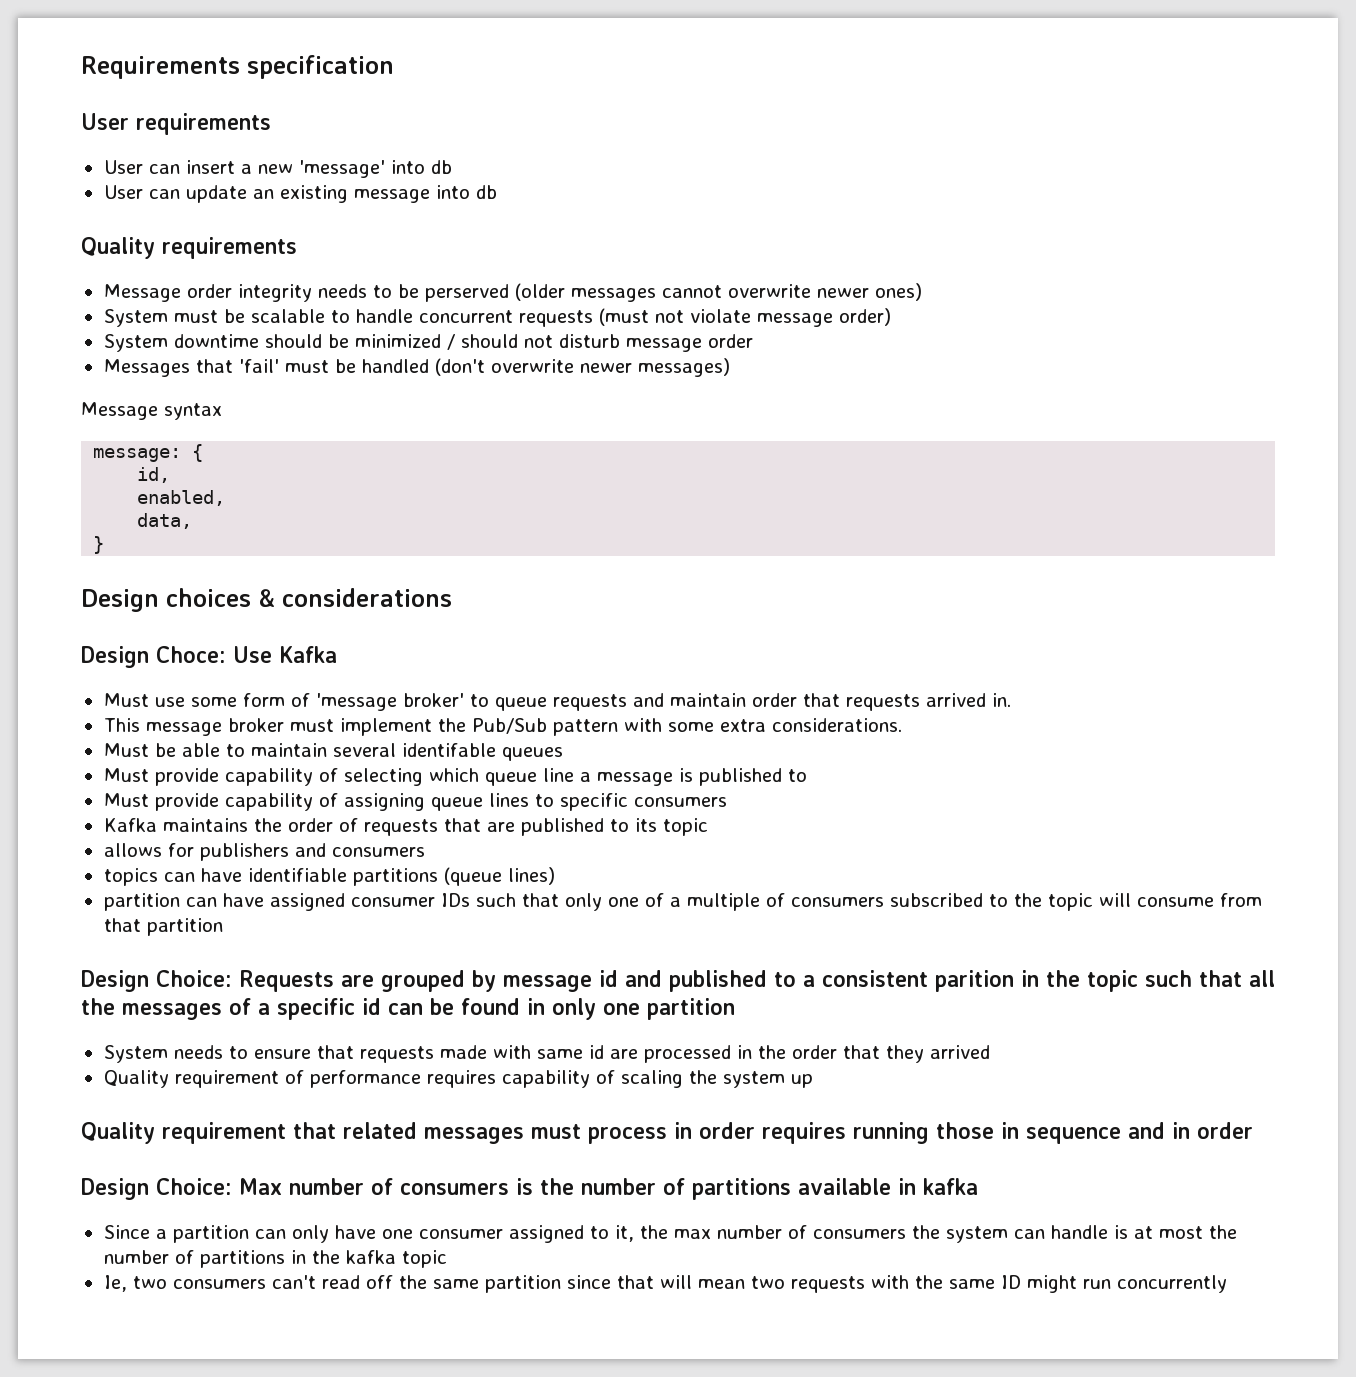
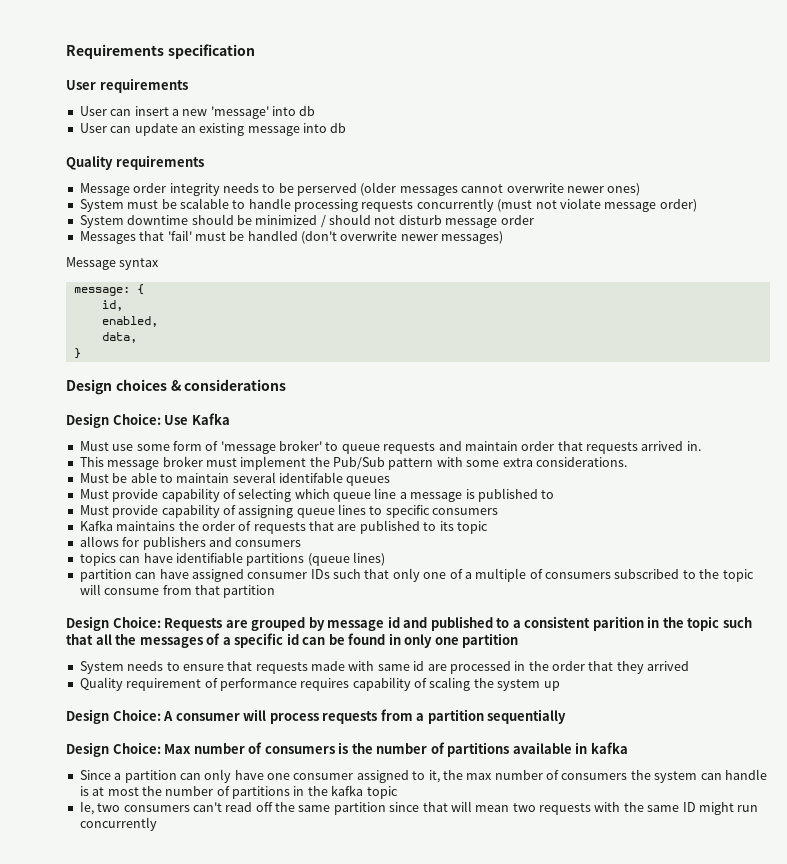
[418,310,593,327] concurrent requests -> [294,198,494,212] processing requests concurrently
[156,646,226,663] Choce: -> [112,413,161,425] Choice:
[81,1122,1253,1144] Quality requirement that related messages must process in order requires running those in sequence and in order -> [66,709,567,724] Design Choice: A consumer will process requests from a partition sequentially

